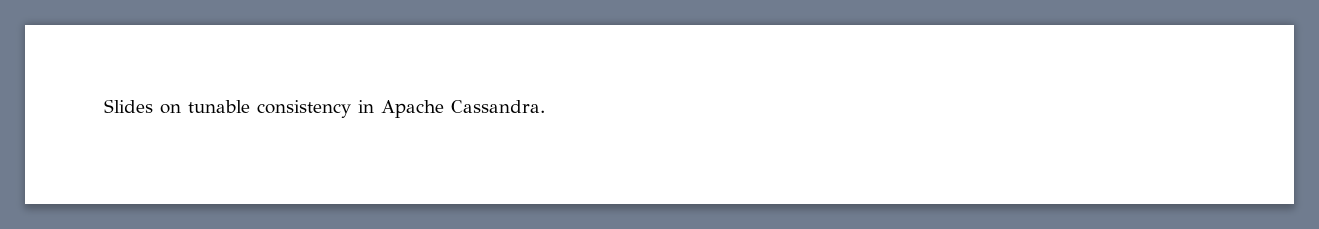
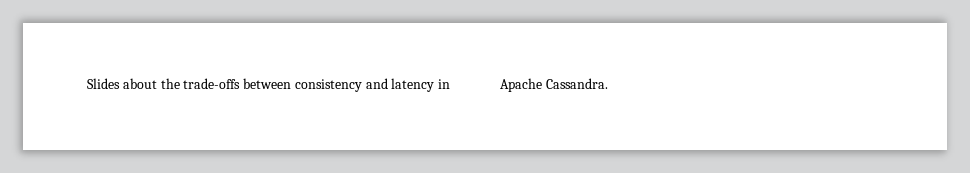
[160,100,351,118] on tunable consistency -> [122,78,435,92] about the trade-offs between consistency and latency

